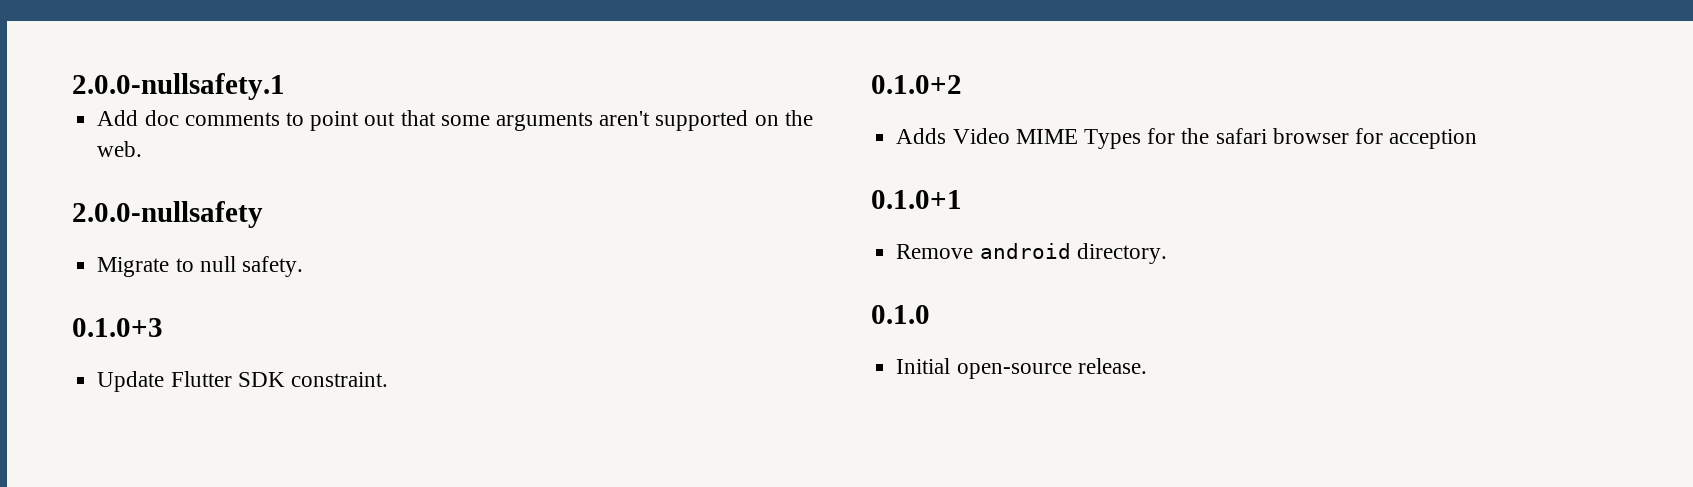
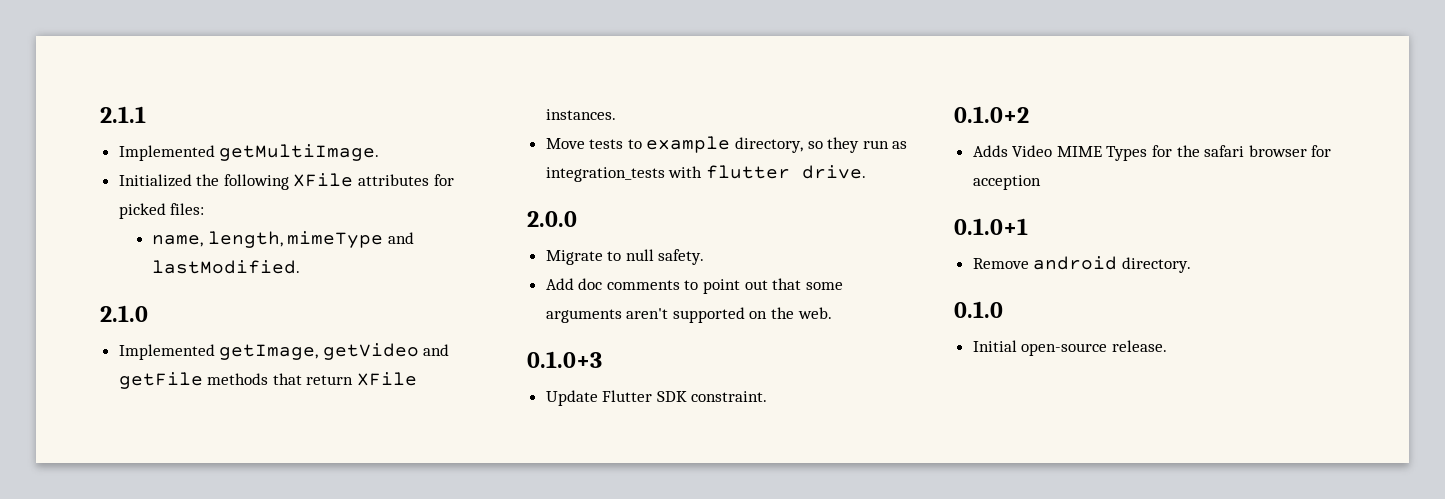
[72,73,285,100] 2.0.0-nullsafety.1 -> [100,106,146,123] [118,144,380,161] [118,173,454,190] [118,203,205,219] [152,231,414,248] [152,260,301,274] [100,305,148,322] [118,343,450,360] [118,372,418,389] [545,109,616,120] [545,136,908,153] [545,165,866,182] [527,211,577,227] [545,249,705,265] 2.1.1 // Implemented getMultiImage. // Initialized the following XFile attributes for picked files: // name, length, mimeType and lastModified. // 2.1.0 // Implemented getImage, getVideo and getFile methods that return XFile instances. // Move tests to example directory, so they run as integration_tests with flutter drive. // 2.0.0 // Migrate to null safety.
[72,201,263,228] [97,256,303,277] // 2.0.0-nullsafety // Migrate to null safety. -> (832, 313) none

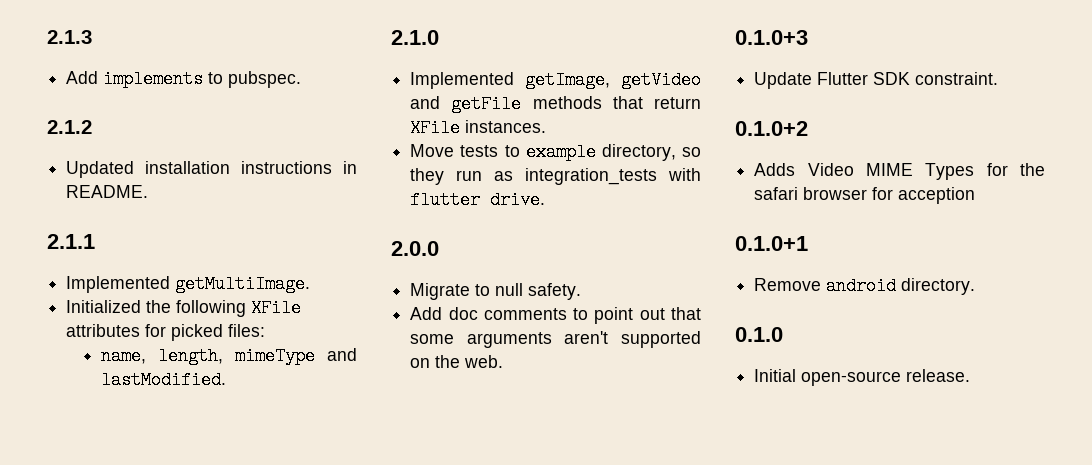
(100, 114) none -> [47,30,92,44] [66,70,302,88] [47,120,92,134] [66,161,358,178] [66,185,149,198] 2.1.3 // Add implements to pubspec. // 2.1.2 // Updated installation instructions in README. //

